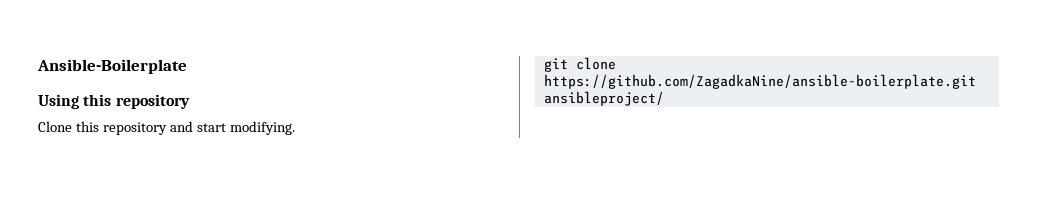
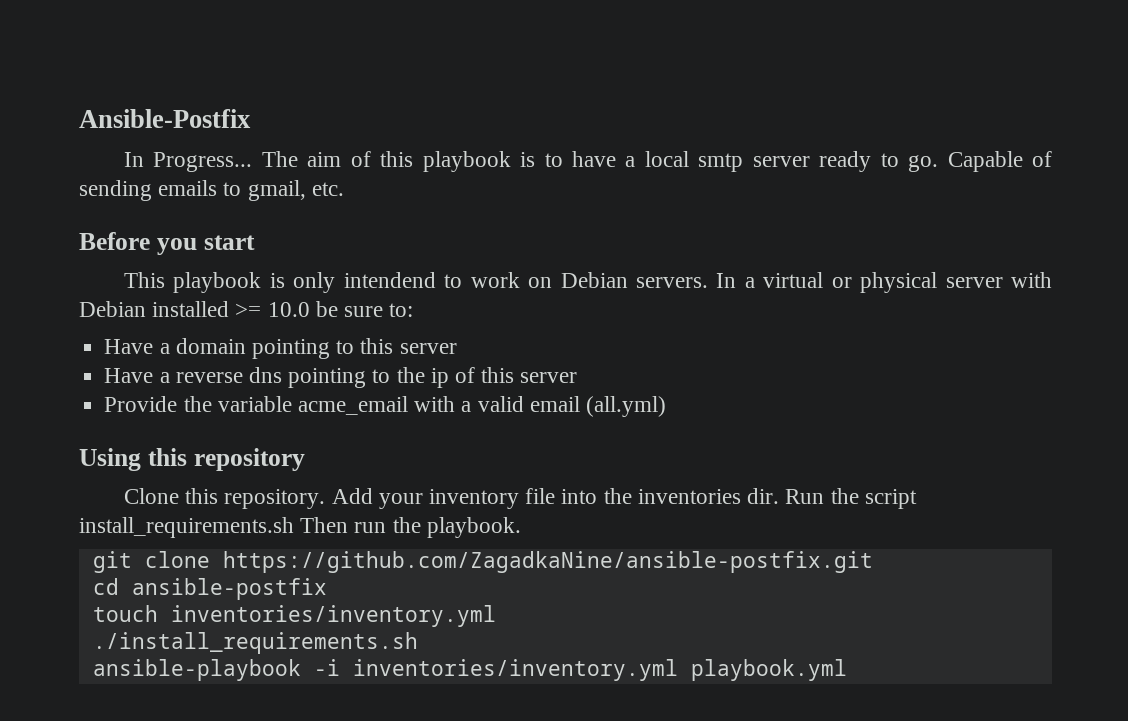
[37,59,187,74] Ansible-Boilerplate -> [79,109,251,128] [124,151,1052,172] [79,180,344,201] [79,232,255,255] [124,272,1052,293] [79,301,414,317] [104,338,457,359] [104,367,578,388] [104,396,666,417] Ansible-Postfix // In Progress... The aim of this playbook is to have a local smtp server ready to go. Capable of sending emails to gmail, etc. // Before you start // This playbook is only intendend to work on Debian servers. In a virtual or physical server with Debian installed >= 10.0 be sure to: // Have a domain pointing to this server // Have a reverse dns pointing to the ip of this server // Provide the variable acme_email with a valid email (all.yml)
[102,121,295,135] [543,57,616,72] [543,74,976,89] [543,91,664,106] repository and start modifying. // git clone https://github.com/ZagadkaNine/ansible-boilerplate.git ansibleproject/ -> [224,488,917,509] [79,517,521,538] [92,551,873,573] [92,578,327,600] [92,605,496,627] [92,632,418,654] [92,659,847,681] repository. Add your inventory file into the inventories dir. Run the script install_requirements.sh Then run the playbook. // git clone https://github.com/ZagadkaNine/ansible-postfix.git // cd ansible-postfix // touch inventories/inventory.yml // ./install_requirements.sh // ansible-playbook -i inventories/inventory.yml playbook.yml

